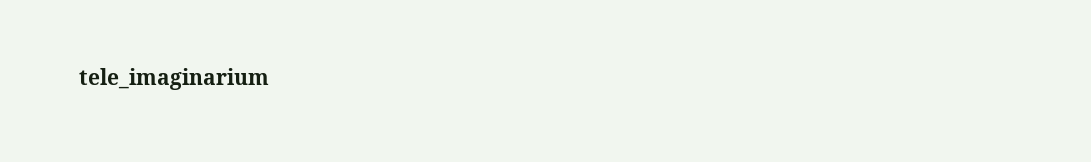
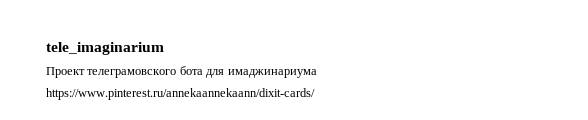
(269, 79) none -> [46,66,317,78] [46,88,315,100] // Проект телеграмовского бота для имаджинариума // https://www.pinterest.ru/annekaannekaann/dixit-cards/

